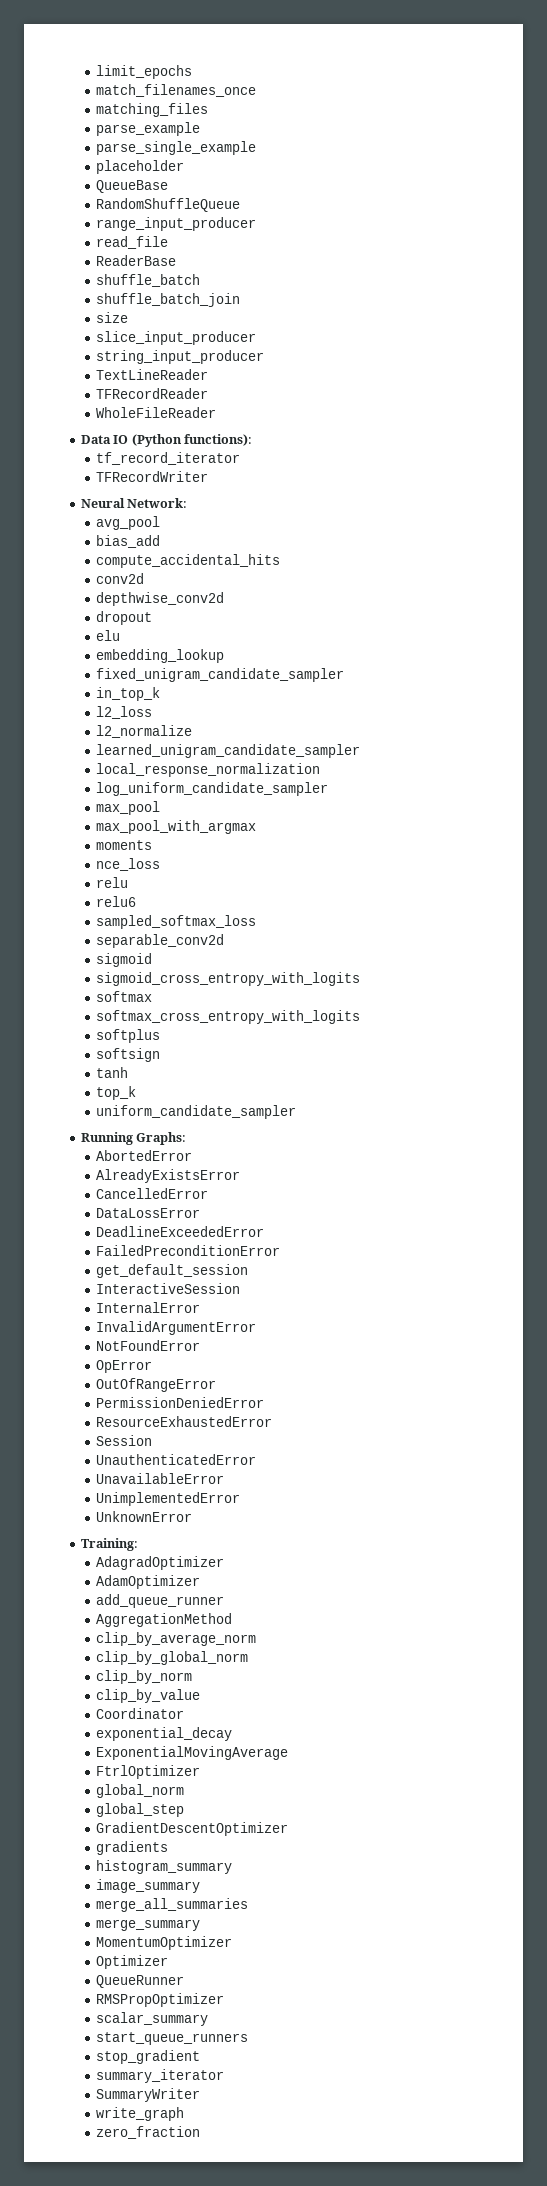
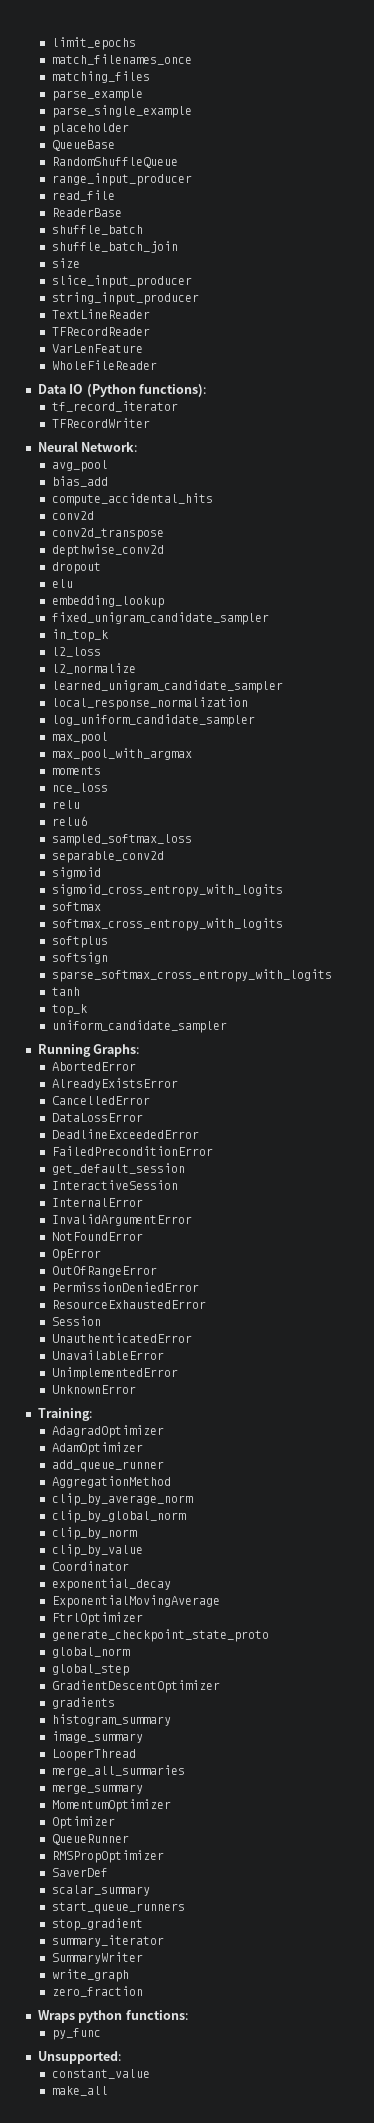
(208, 393) none -> [51,344,143,353] // VarLenFeature
(144, 578) none -> [51,528,164,540] // conv2d_transpose
(160, 1055) none -> [51,969,332,982] // sparse_softmax_cross_entropy_with_logits
(200, 1772) none -> [51,1629,269,1642] // generate_checkpoint_state_proto
(200, 1886) none -> [51,1749,136,1761] // LooperThread
(224, 2000) none -> [51,1868,108,1877] // SaverDef
(200, 2132) none -> [37,2010,188,2023] [51,2028,101,2040] [37,2051,121,2064] [51,2069,150,2079] [51,2086,108,2096] // Wraps python functions: // py_func // Unsupported: // constant_value // make_all

